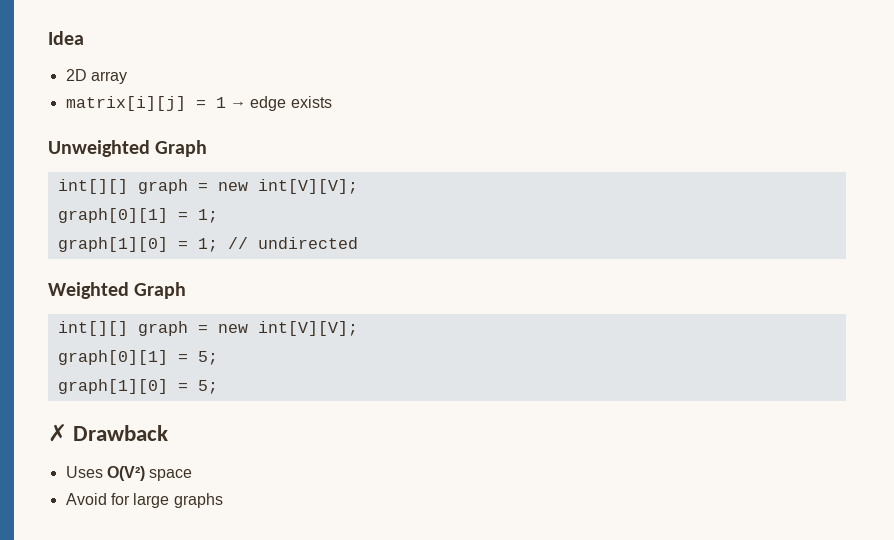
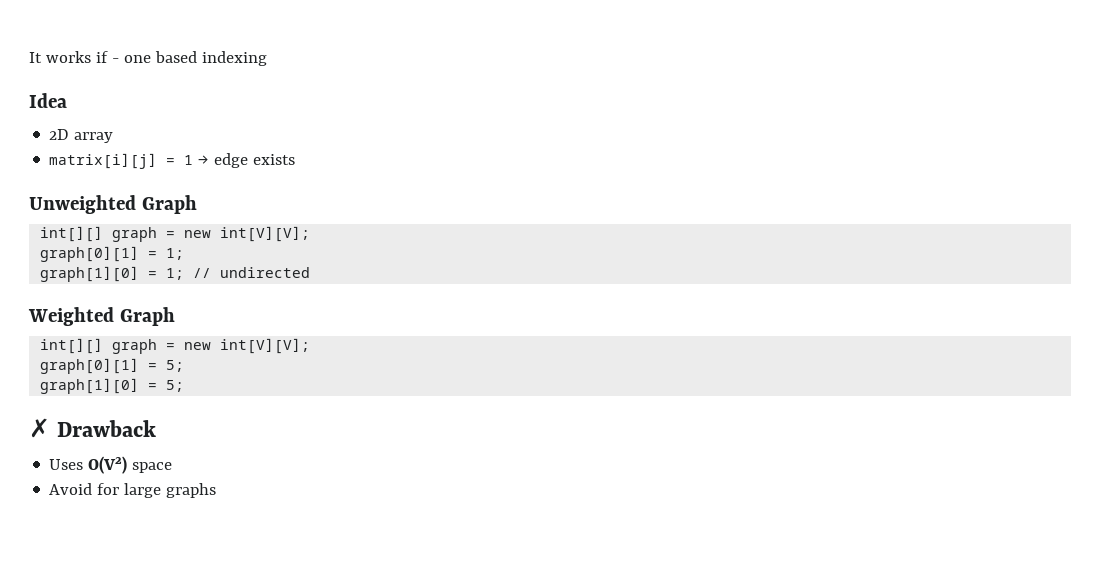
(48, 38) none -> [29,51,267,66] It works if - one based indexing //

